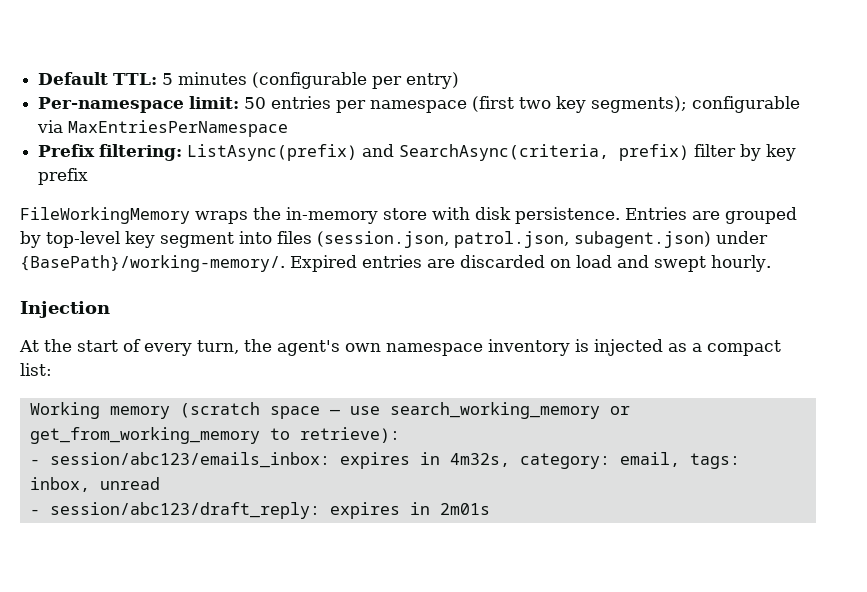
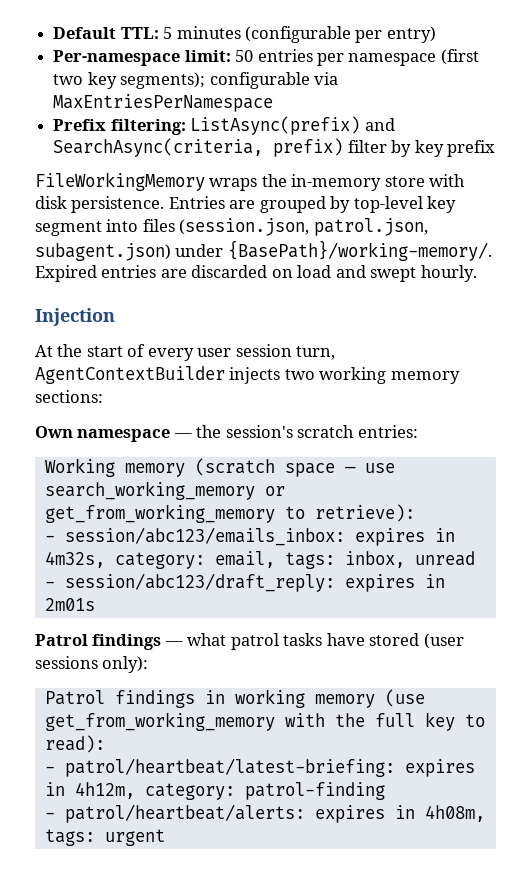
[197,339,781,356] [20,363,52,376] turn, the agent's own namespace inventory is injected as a compact list: -> [197,344,336,360] [35,366,460,384] [35,390,103,403] [35,425,418,442] user session turn, AgentContextBuilder injects two working memory sections: // Own namespace — the session's scratch entries:
(490, 509) none -> [35,633,464,650] [35,656,149,673] [44,689,425,708] [44,712,485,731] [44,735,105,753] [44,758,475,777] [44,782,385,800] [44,804,485,823] [44,829,165,846] // Patrol findings — what patrol tasks have stored (user sessions only): // Patrol findings in working memory (use get_from_working_memory with the full key to read): // - patrol/heartbeat/latest-briefing: expires in 4h12m, category: patrol-finding // - patrol/heartbeat/alerts: expires in 4h08m, tags: urgent

